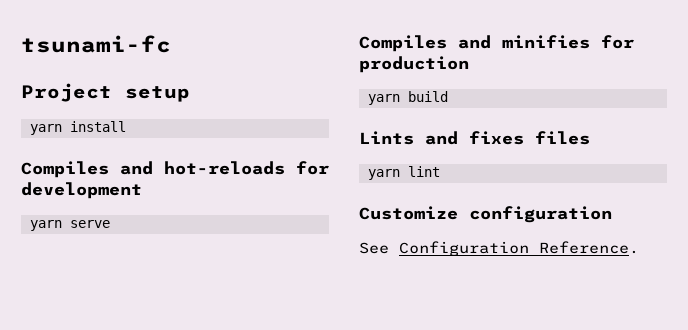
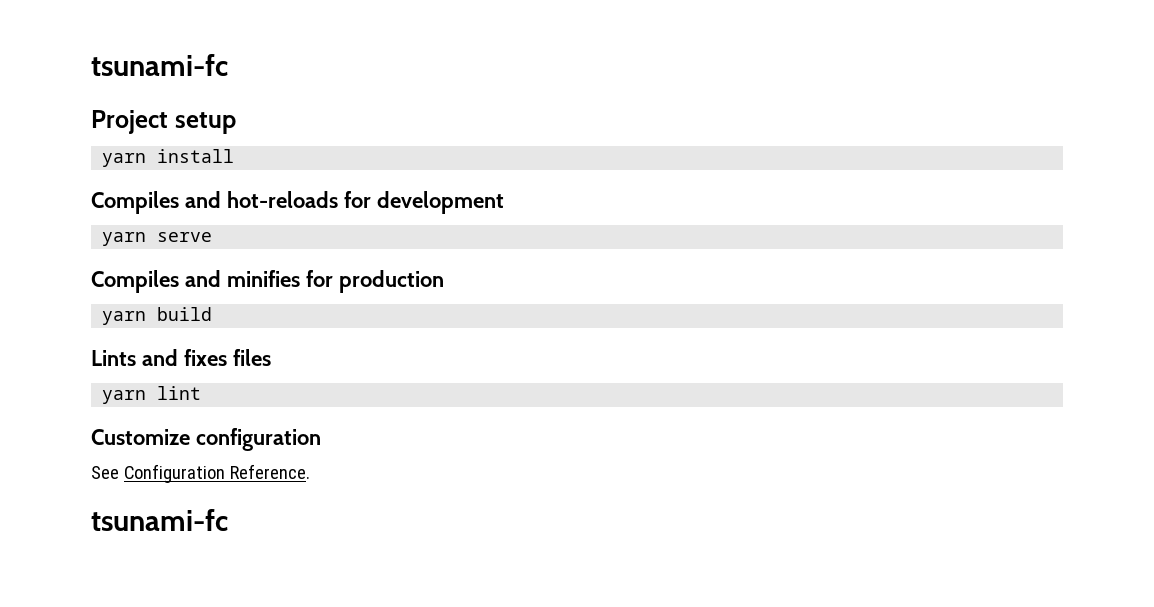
(639, 247) none -> [91,509,228,531] // tsunami-fc

